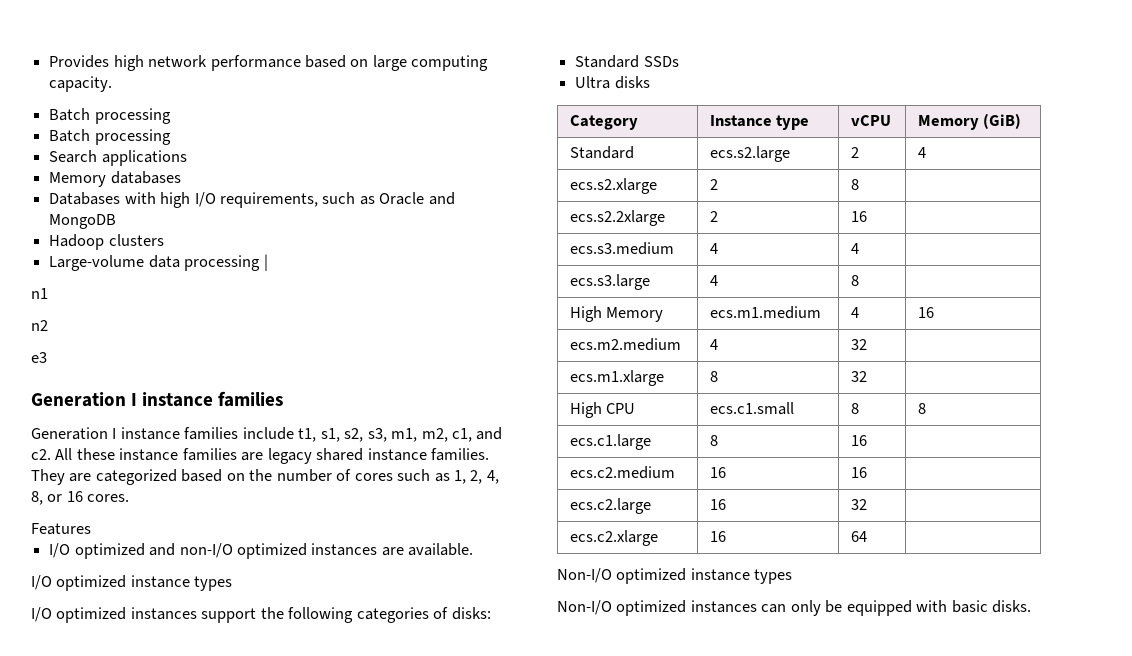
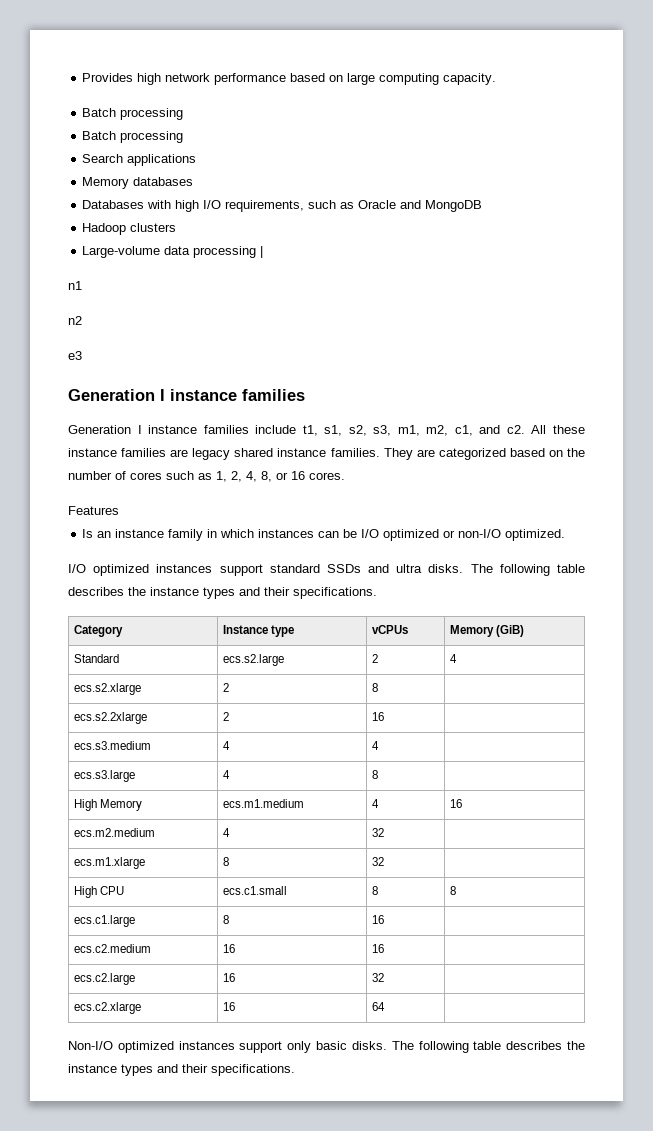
[49,543,474,559] [31,575,233,591] [31,607,491,623] [575,55,679,68] [575,76,650,89] I/O optimized and non-I/O optimized instances are available. // I/O optimized instance types // I/O optimized instances support the following categories of disks: // Standard SSDs // Ultra disks -> [82,529,566,541] [68,564,585,576] [68,587,377,599] Is an instance family in which instances can be I/O optimized or non-I/O optimized. // I/O optimized instances support standard SSDs and ultra disks. The following table describes the instance types and their specifications.
[850,115,891,126] vCPU -> [372,625,409,634] vCPUs
[690,568,793,584] [557,600,1032,616] instance types // Non-I/O optimized instances can only be equipped with basic disks. -> [178,1041,585,1053] [68,1064,295,1076] instances support only basic disks. The following table describes the instance types and their specifications.

